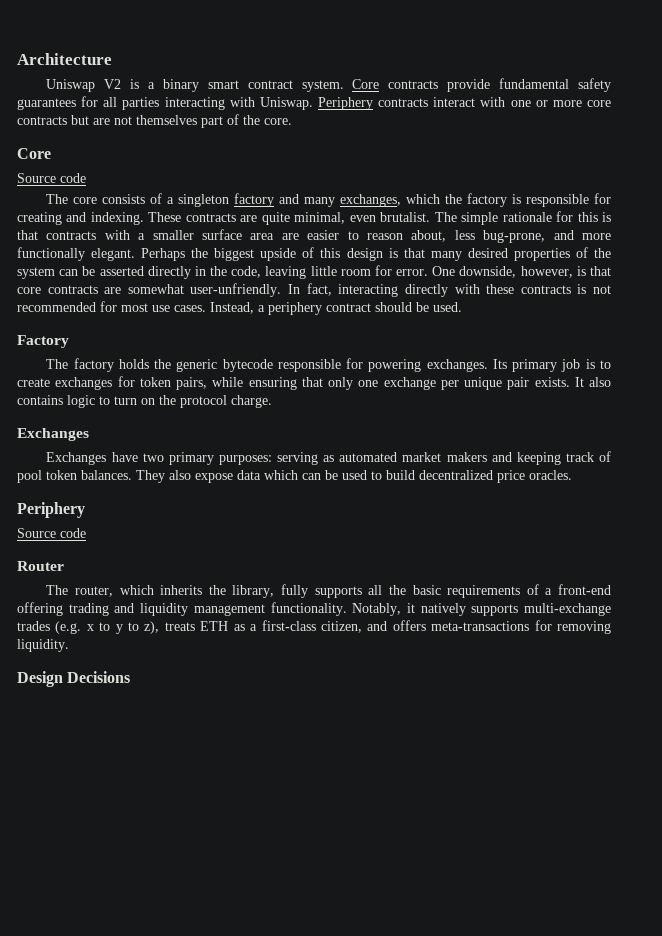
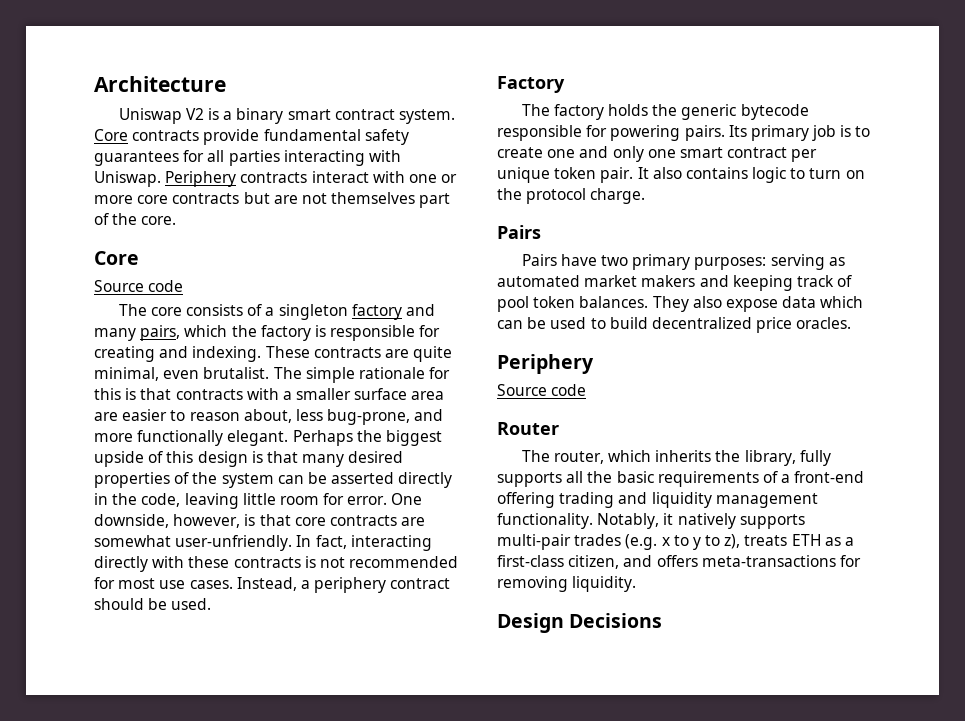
[340,194,402,207] exchanges, -> [140,325,181,341] pairs,
[426,359,488,372] exchanges. -> [684,125,725,141] pairs.
[55,376,570,390] exchanges for token pairs, while ensuring that only one exchange per unique pair exists. -> [547,146,818,162] [497,167,634,183] one and only one smart contract per unique token pair.
[17,428,89,441] [46,452,107,465] Exchanges // Exchanges -> [497,225,541,239] [521,254,557,266] Pairs // Pairs
[524,603,611,616] multi-exchange -> [497,534,571,550] multi-pair

